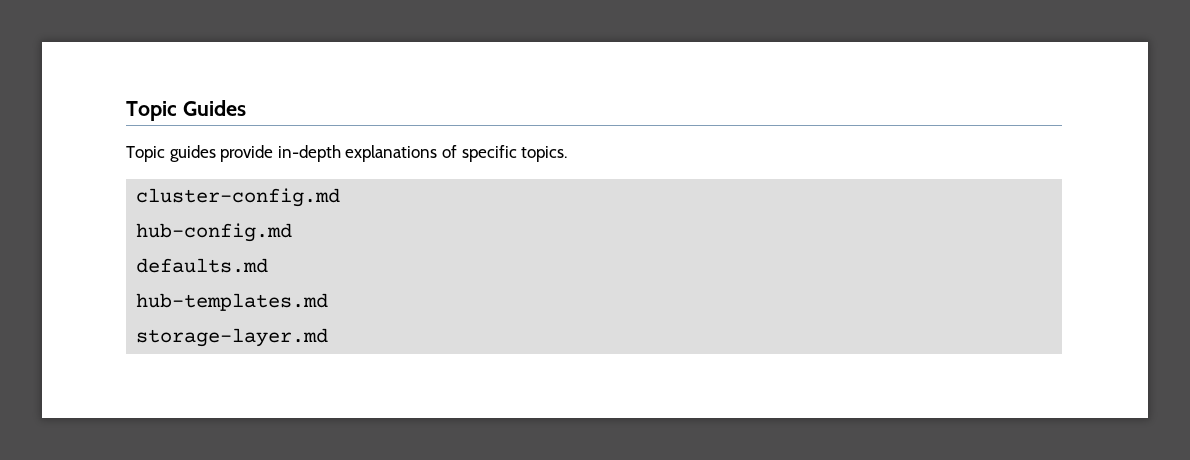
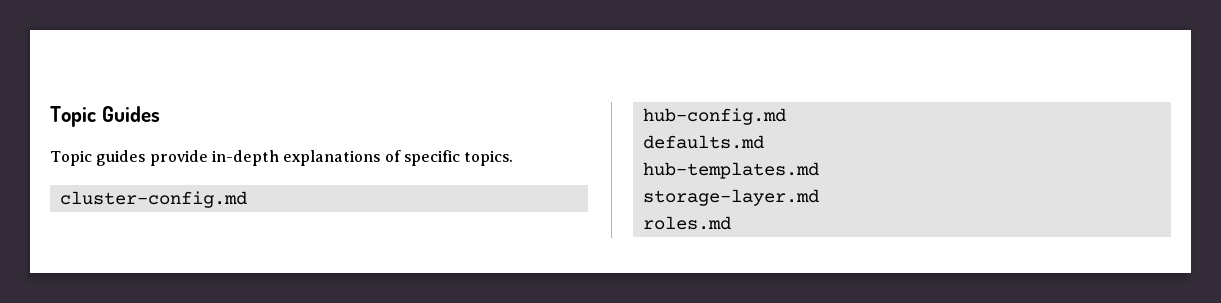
(329, 337) none -> [642,216,731,230] // roles.md

